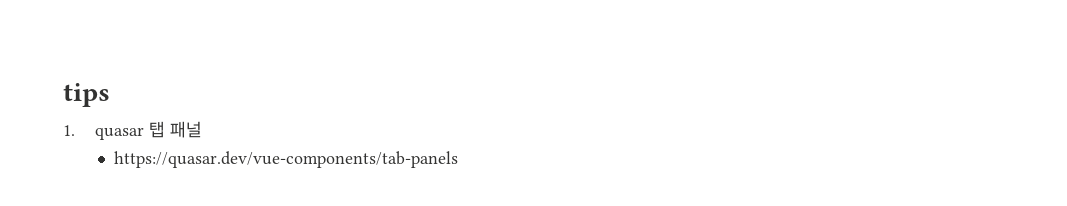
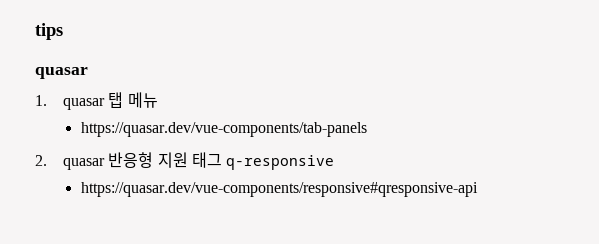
(110, 95) none -> [35,67,88,79] // quasar
[169,121,202,138] 패널 -> [127,92,158,108] 메뉴
(459, 159) none -> [35,152,335,170] [80,182,478,197] // 2. quasar 반응형 지원 태그 q-responsive // https://quasar.dev/vue-components/responsive#qresponsive-api

